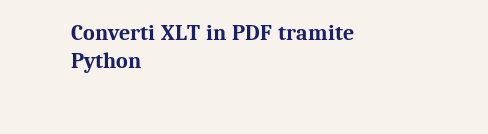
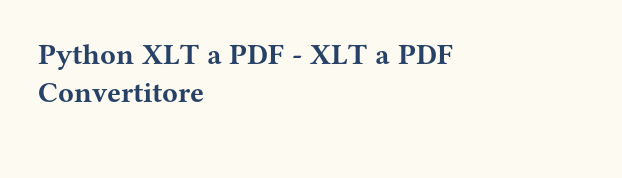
[71,25,354,40] [71,52,141,73] Converti XLT in PDF tramite Python -> [38,44,453,70] [38,83,204,102] Python XLT a PDF - XLT a PDF Convertitore

